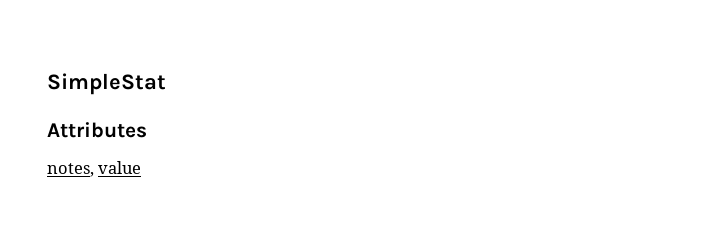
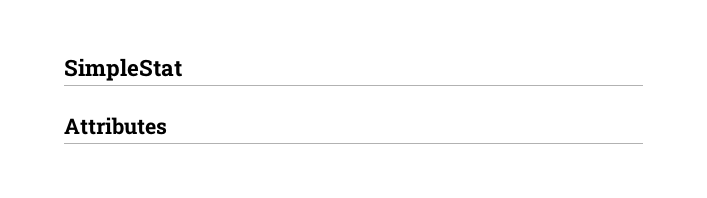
[47,161,142,177] // notes, value -> (167, 126) none

